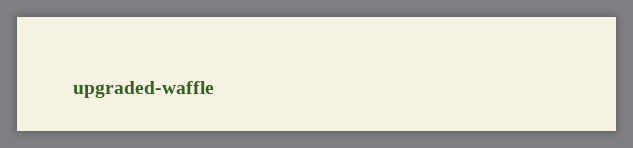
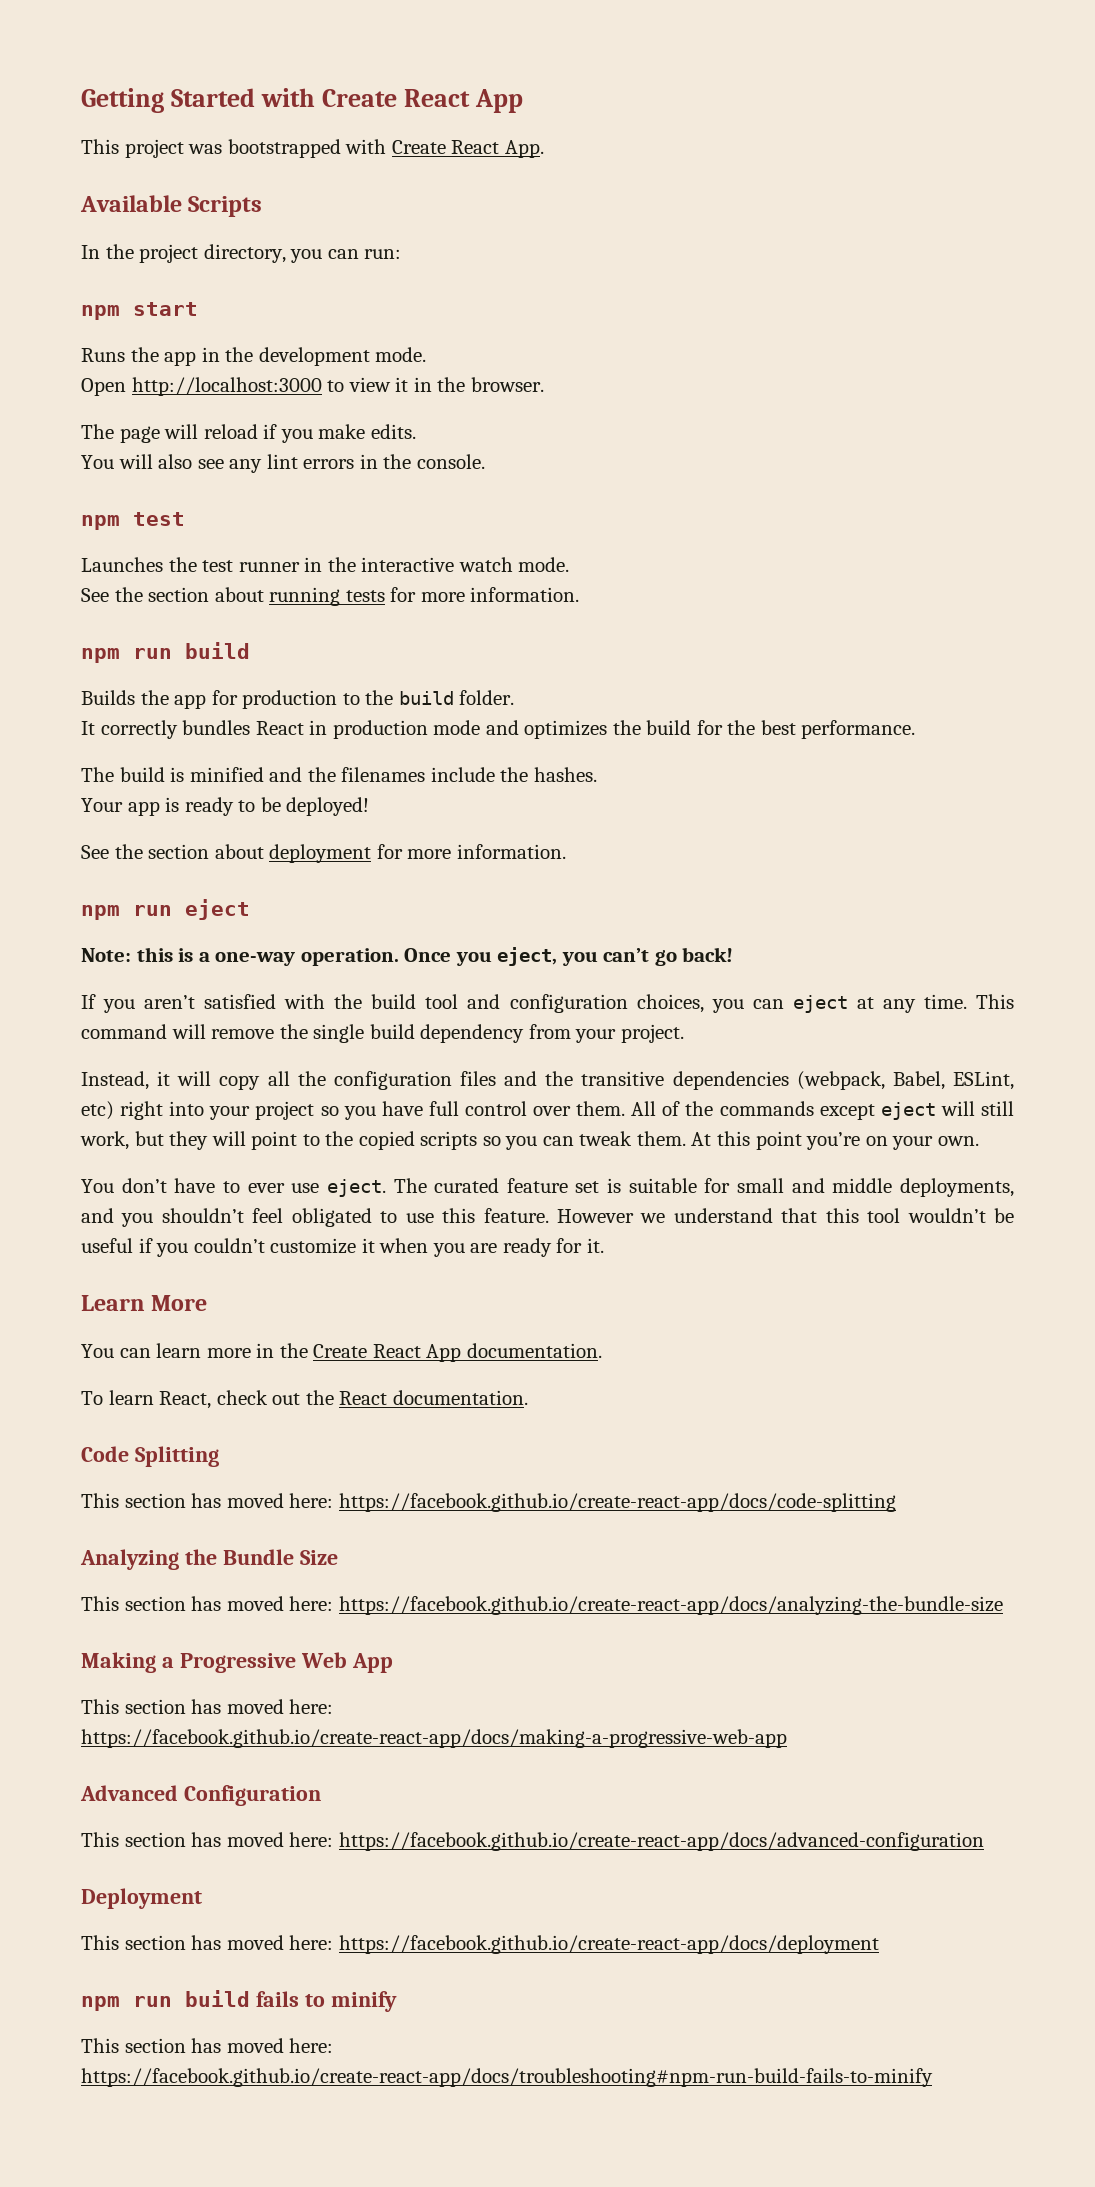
[73,81,214,98] upgraded-waffle -> [81,88,524,113] [81,139,544,158] [80,195,263,217] [81,244,402,263] [81,302,198,320] [81,347,427,366] [81,377,544,396] [81,424,416,443] [81,454,485,473] [81,512,185,530] [81,557,570,572] [81,587,580,606] [81,642,250,663] [81,690,515,709] [81,720,916,739] [81,767,597,782] [81,797,370,816] [81,844,566,863] [81,899,250,920] [81,947,734,966] [81,994,1015,1013] [81,1024,684,1043] [81,1071,1014,1090] [81,1101,1014,1120] [80,1131,979,1150] [81,1178,1014,1197] [81,1208,1014,1227] [81,1238,604,1257] [81,1295,208,1311] [81,1343,602,1362] [81,1390,528,1409] [81,1446,219,1467] [81,1493,896,1512] [80,1549,338,1570] [81,1596,1003,1615] [81,1652,393,1673] [81,1699,334,1714] [81,1729,787,1748] [80,1785,321,1806] [81,1832,984,1851] [81,1888,202,1909] [81,1935,879,1954] [81,1990,397,2012] [81,2038,334,2053] [81,2068,933,2087] Getting Started with Create React App // This project was bootstrapped with Create React App. // Available Scripts // In the project directory, you can run: // npm start // Runs the app in the development mode. // Open http://localhost:3000 to view it in the browser. // The page will reload if you make edits. // You will also see any lint errors in the console. // npm test // Launches the test runner in the interactive watch mode. // See the section about running tests for more information. // npm run build // Builds the app for production to the build folder. // It correctly bundles React in production mode and optimizes the build for the best performance. // The build is minified and the filenames include the hashes. // Your app is ready to be deployed! // See the section about deployment for more information. // npm run eject // Note: this is a one-way operation. Once you eject, you can’t go back! // If you aren’t satisfied with the build tool and configuration choices, you can eject at any time. This command will remove the single build dependency from your project. // Instead, it will copy all the configuration files and the transitive dependencies (webpack, Babel, ESLint, etc) right into your project so you have full control over them. All of the commands except eject will still work, but they will point to the copied scripts so you can tweak them. At this point you’re on your own. // You don’t have to ever use eject. The curated feature set is suitable for small and middle deployments, and you shouldn’t feel obligated to use this feature. However we understand that this tool wouldn’t be useful if you couldn’t customize it when you are ready for it. // Learn More // You can learn more in the Create React App documentation. // To learn React, check out the React documentation. // Code Splitting // This section has moved here: https://facebook.github.io/create-react-app/docs/code-splitting // Analyzing the Bundle Size // This section has moved here: https://facebook.github.io/create-react-app/docs/analyzing-the-bundle-size // Making a Progressive Web App // This section has moved here: https://facebook.github.io/create-react-app/docs/making-a-progressive-web-app // Advanced Configuration // This section has moved here: https://facebook.github.io/create-react-app/docs/advanced-configuration // Deployment // This section has moved here: https://facebook.github.io/create-react-app/docs/deployment // npm run build fails to minify // This section has moved here: https://facebook.github.io/create-react-app/docs/troubleshooting#npm-run-build-fails-to-minify

